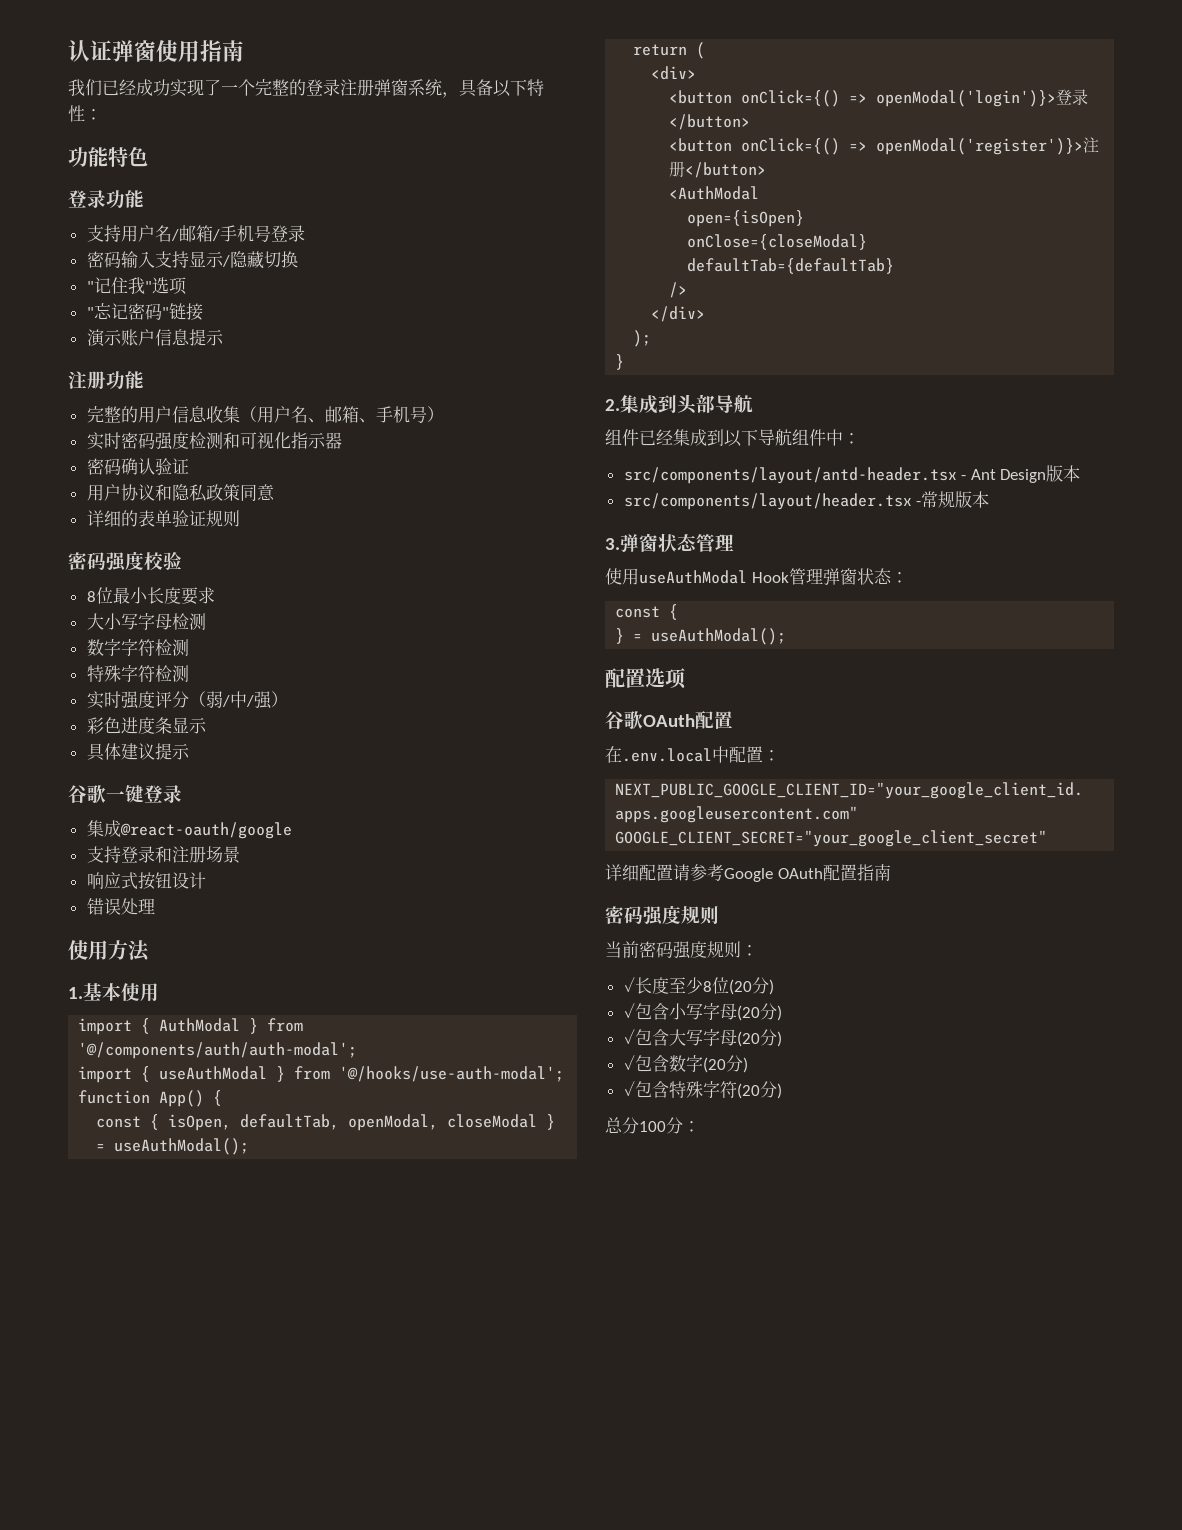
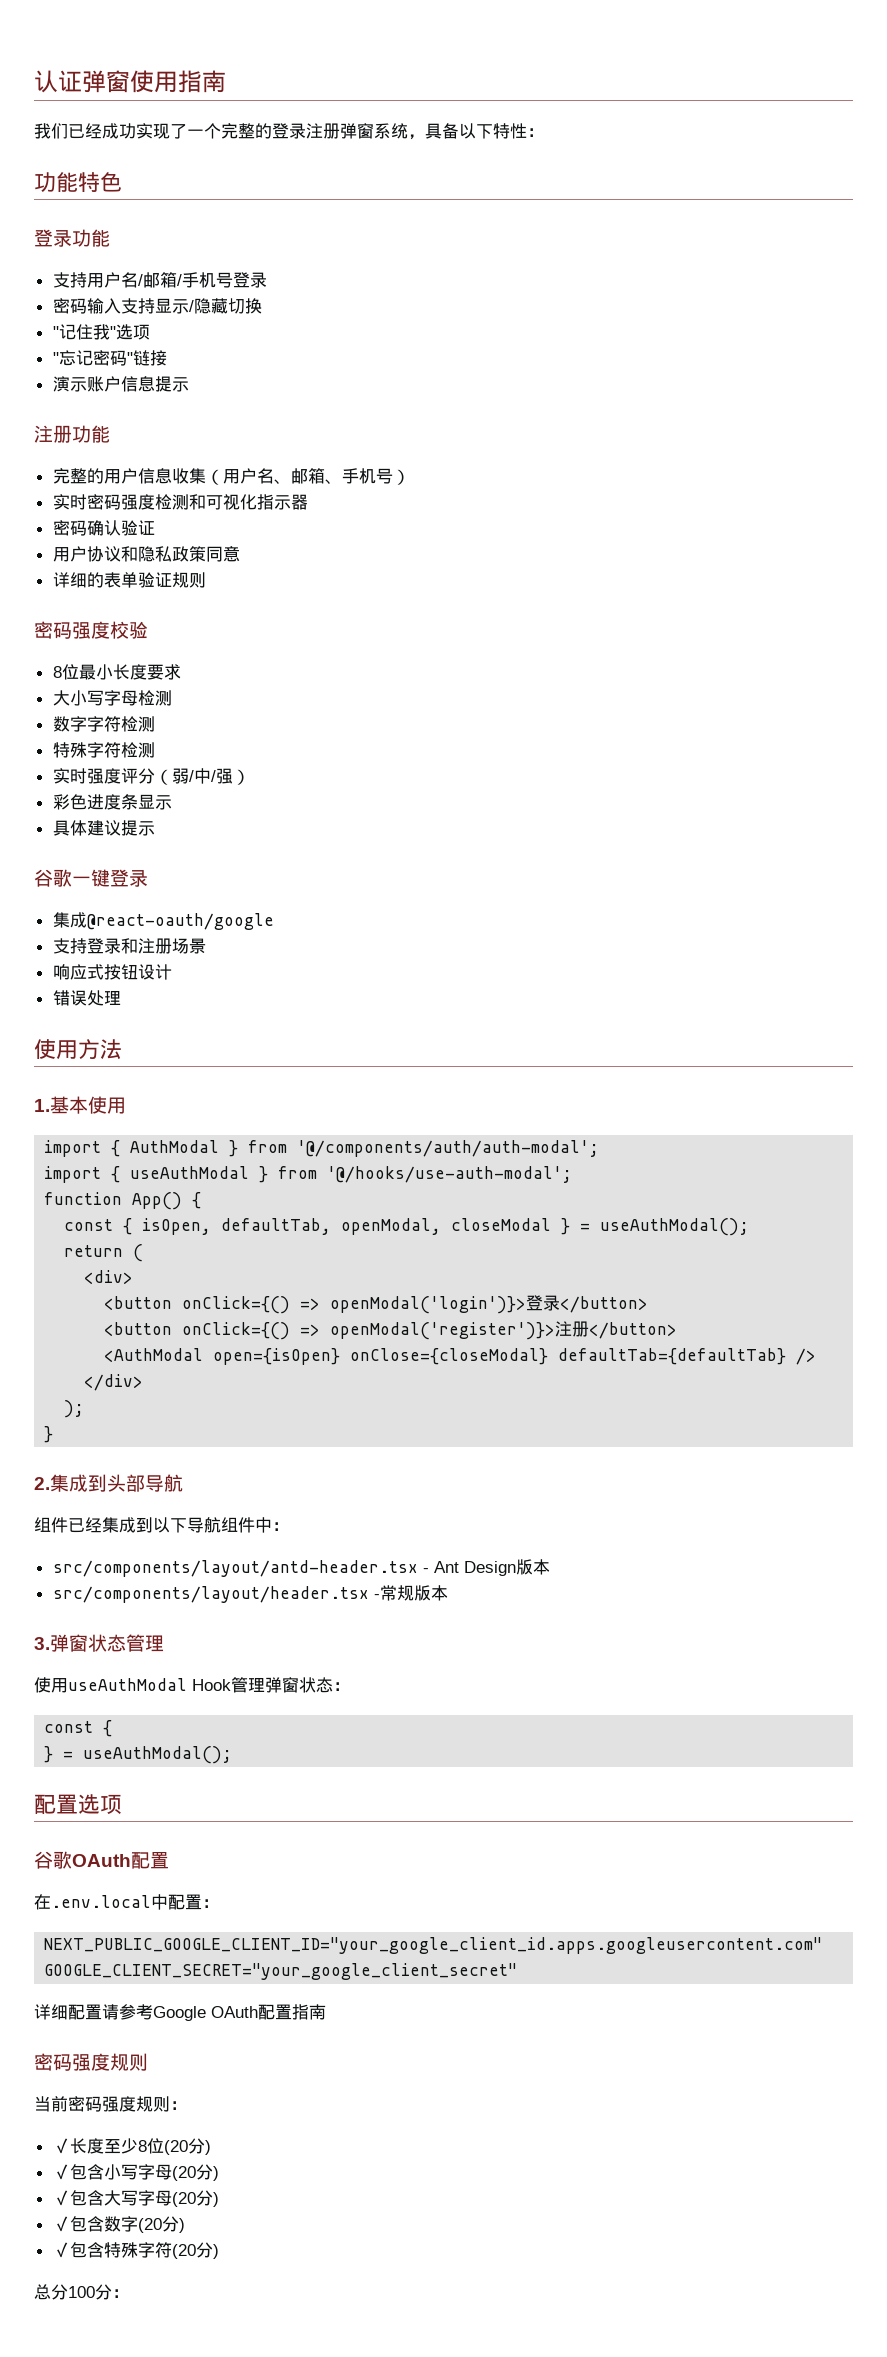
(760, 193) // -> (204, 1355) none
(805, 218) // -> (341, 1356) none
(868, 242) // -> (549, 1356) none
(895, 266) // -> (787, 1356) none

